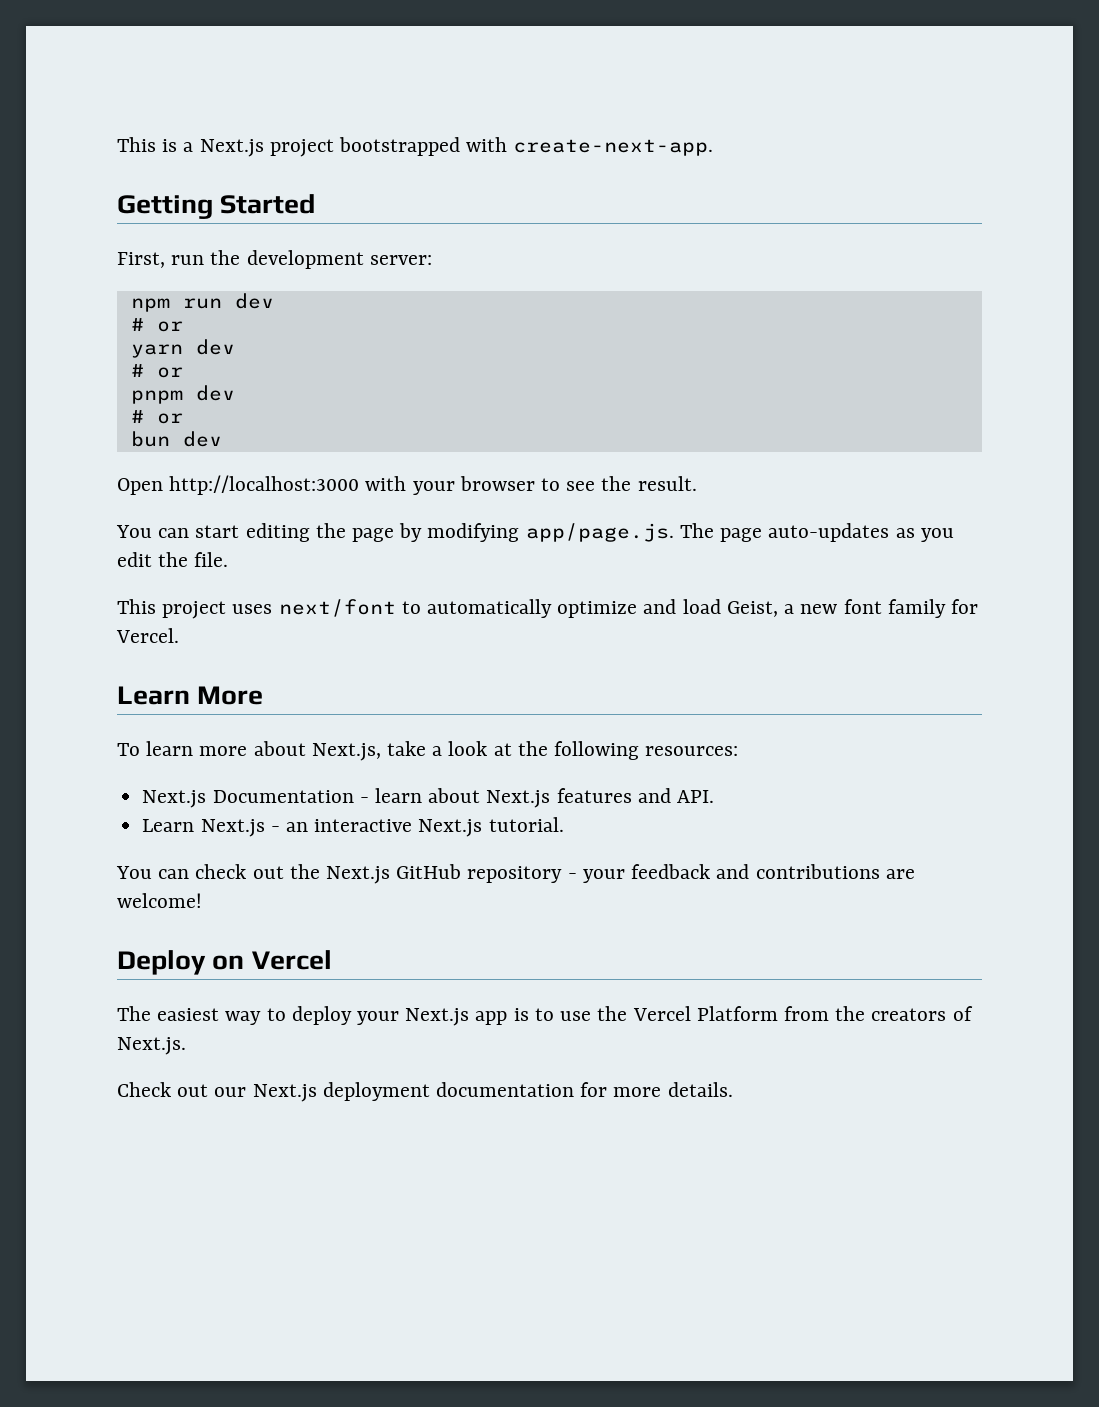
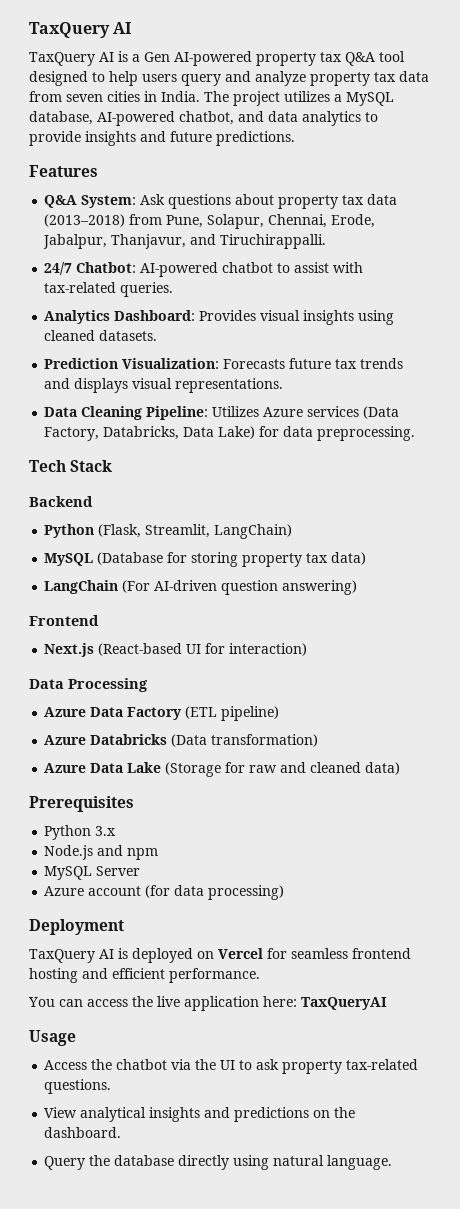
[117,137,714,157] [117,194,316,219] [117,250,432,269] [130,293,274,312] [130,318,183,332] [130,339,235,358] [130,364,183,378] [130,385,235,404] [130,410,183,424] [130,431,222,447] [117,475,697,495] [116,523,954,542] [117,552,229,567] [117,599,978,619] [116,628,179,643] [117,686,264,705] [117,741,739,761] [142,788,714,808] [142,817,564,837] [116,864,915,884] [117,893,202,908] [117,950,332,975] [117,1006,973,1026] [117,1037,186,1055] [117,1082,733,1102] This is a Next.js project bootstrapped with create-next-app. // Getting Started // First, run the development server: // npm run dev // # or // yarn dev // # or // pnpm dev // # or // bun dev // Open http://localhost:3000 with your browser to see the result. // You can start editing the page by modifying app/page.js. The page auto-updates as you edit the file. // This project uses next/font to automatically optimize and load Geist, a new font family for Vercel. // Learn More // To learn more about Next.js, take a look at the following resources: // Next.js Documentation - learn about Next.js features and API. // Learn Next.js - an interactive Next.js tutorial. // You can check out the Next.js GitHub repository - your feedback and contributions are welcome! // Deploy on Vercel // The easiest way to deploy your Next.js app is to use the Vercel Platform from the creators of Next.js. // Check out our Next.js deployment documentation for more details. -> [29,22,132,38] [29,51,405,66] [29,71,429,86] [29,91,394,106] [29,111,378,126] [29,131,295,146] [29,165,98,177] [44,194,398,209] [44,214,376,229] [43,234,327,249] [44,262,364,277] [44,282,174,297] [44,310,395,325] [44,330,158,341] [44,358,404,369] [44,378,284,393] [44,406,400,420] [44,426,416,441] [29,460,113,472] [29,496,93,507] [44,524,293,539] [44,552,367,567] [44,580,358,595] [29,615,99,626] [44,643,308,657] [29,678,148,692] [44,706,280,721] [44,734,319,747] [44,762,401,777] [29,796,134,812] [44,825,117,840] [44,845,159,860] [44,866,141,880] [44,885,285,900] [29,919,124,935] [29,948,411,963] [29,968,260,983] [28,996,387,1011] [29,1030,76,1046] [44,1059,419,1074] [44,1079,112,1094] [44,1107,356,1122] [44,1127,122,1138] [44,1155,393,1170] TaxQuery AI // TaxQuery AI is a Gen AI-powered property tax Q&A tool designed to help users query and analyze property tax data from seven cities in India. The project utilizes a MySQL database, AI-powered chatbot, and data analytics to provide insights and future predictions. // Features // Q&A System: Ask questions about property tax data (2013–2018) from Pune, Solapur, Chennai, Erode, Jabalpur, Thanjavur, and Tiruchirappalli. // 24/7 Chatbot: AI-powered chatbot to assist with tax-related queries. // Analytics Dashboard: Provides visual insights using cleaned datasets. // Prediction Visualization: Forecasts future tax trends and displays visual representations. // Data Cleaning Pipeline: Utilizes Azure services (Data Factory, Databricks, Data Lake) for data preprocessing. // Tech Stack // Backend // Python (Flask, Streamlit, LangChain) // MySQL (Database for storing property tax data) // LangChain (For AI-driven question answering) // Frontend // Next.js (React-based UI for interaction) // Data Processing // Azure Data Factory (ETL pipeline) // Azure Databricks (Data transformation) // Azure Data Lake (Storage for raw and cleaned data) // Prerequisites // Python 3.x // Node.js and npm // MySQL Server // Azure account (for data processing) // Deployment // TaxQuery AI is deployed on Vercel for seamless frontend hosting and efficient performance. // You can access the live application here: TaxQueryAI // Usage // Access the chatbot via the UI to ask property tax-related questions. // View analytical insights and predictions on the dashboard. // Query the database directly using natural language.

